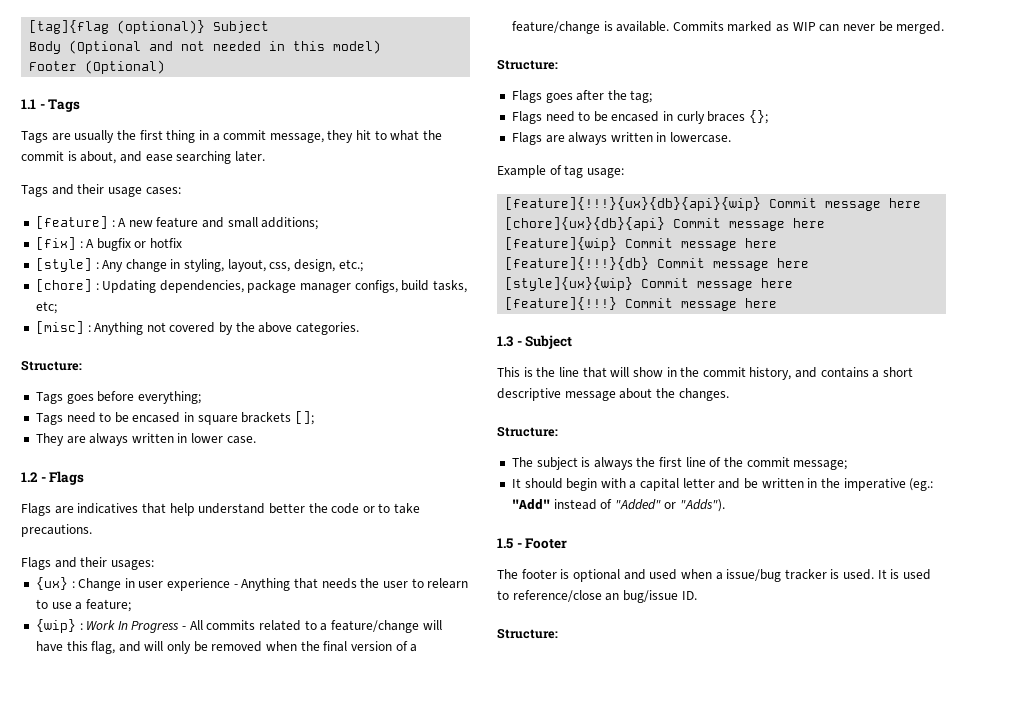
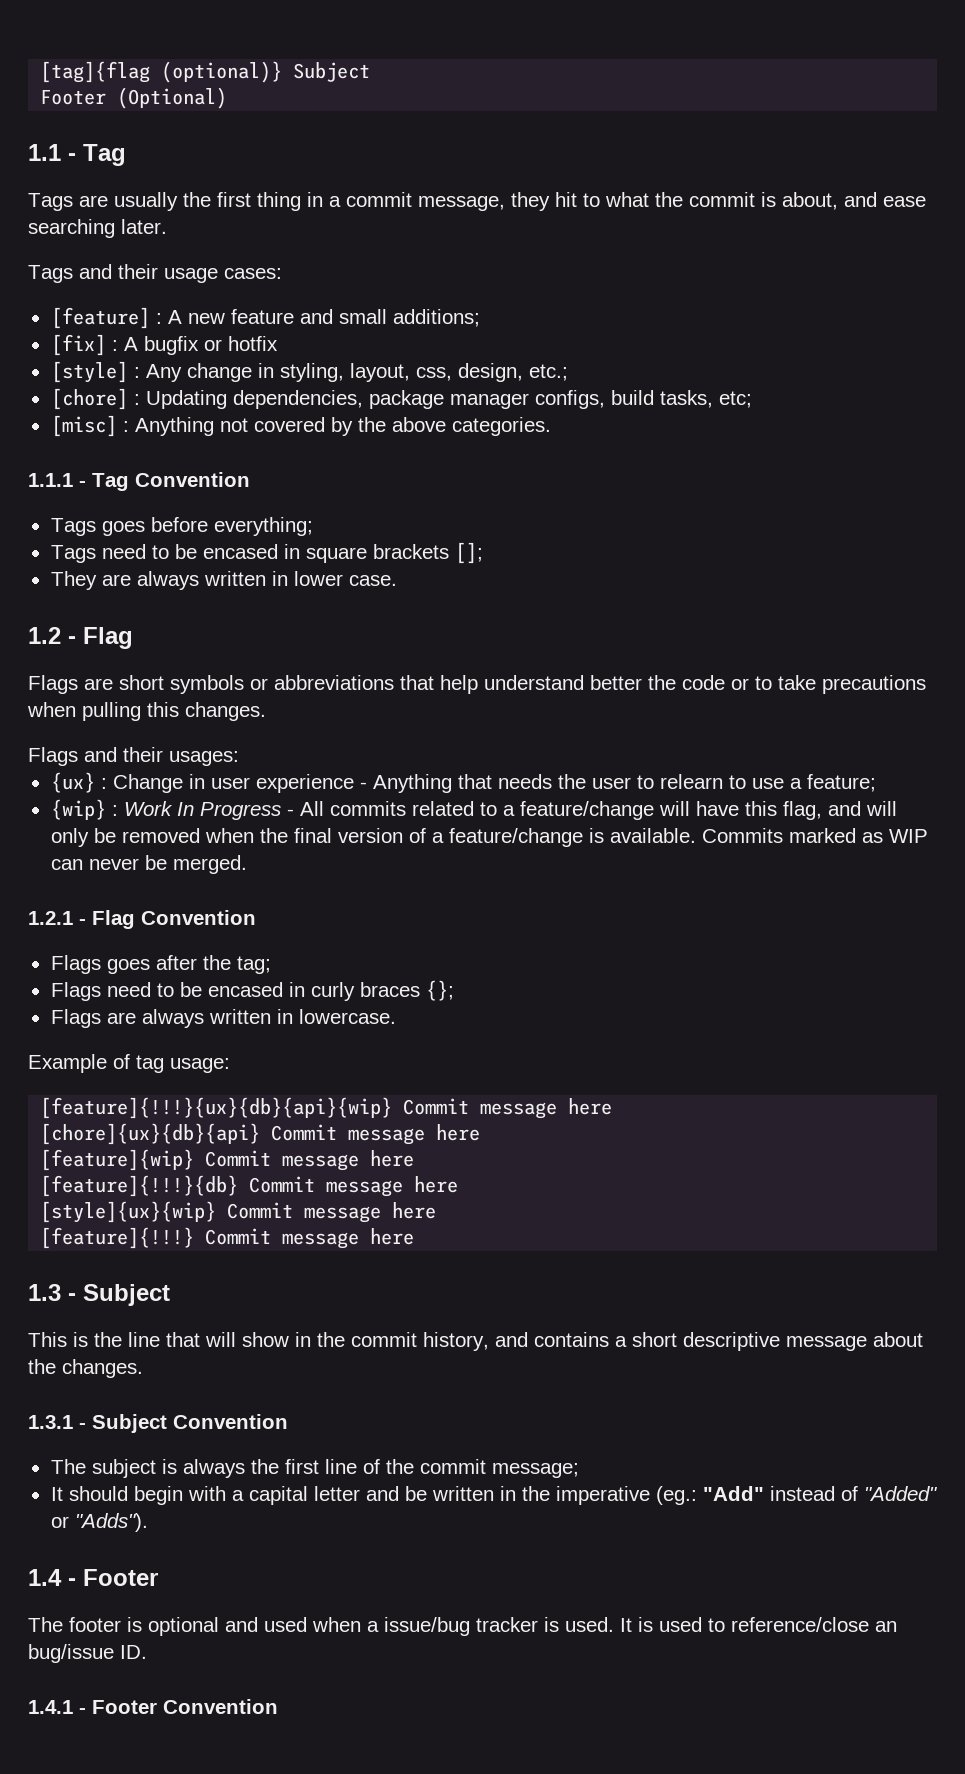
[29,40,382,54] // Body (Optional and not needed in this model) -> (371, 72) none
[48,99,81,112] Tags -> [83,144,126,166] Tag
[21,360,82,371] Structure: -> [28,472,250,491] 1.1.1 - Tag Convention
[49,471,85,485] [21,503,139,516] Flags // Flags are indicatives -> [83,627,133,649] [28,675,394,694] Flag // Flags are short symbols or abbreviations
[21,524,92,537] precautions. -> [822,675,926,694] [27,702,266,721] precautions when pulling this changes.
[497,59,558,70] Structure: -> [28,910,256,929] 1.2.1 - Flag Convention
[497,426,558,437] Structure: -> [28,1414,288,1433] 1.3.1 - Subject Convention
[497,538,513,549] 1.5 -> [28,1569,62,1586] 1.4
[497,628,558,639] Structure: -> [28,1699,278,1714] 1.4.1 - Footer Convention

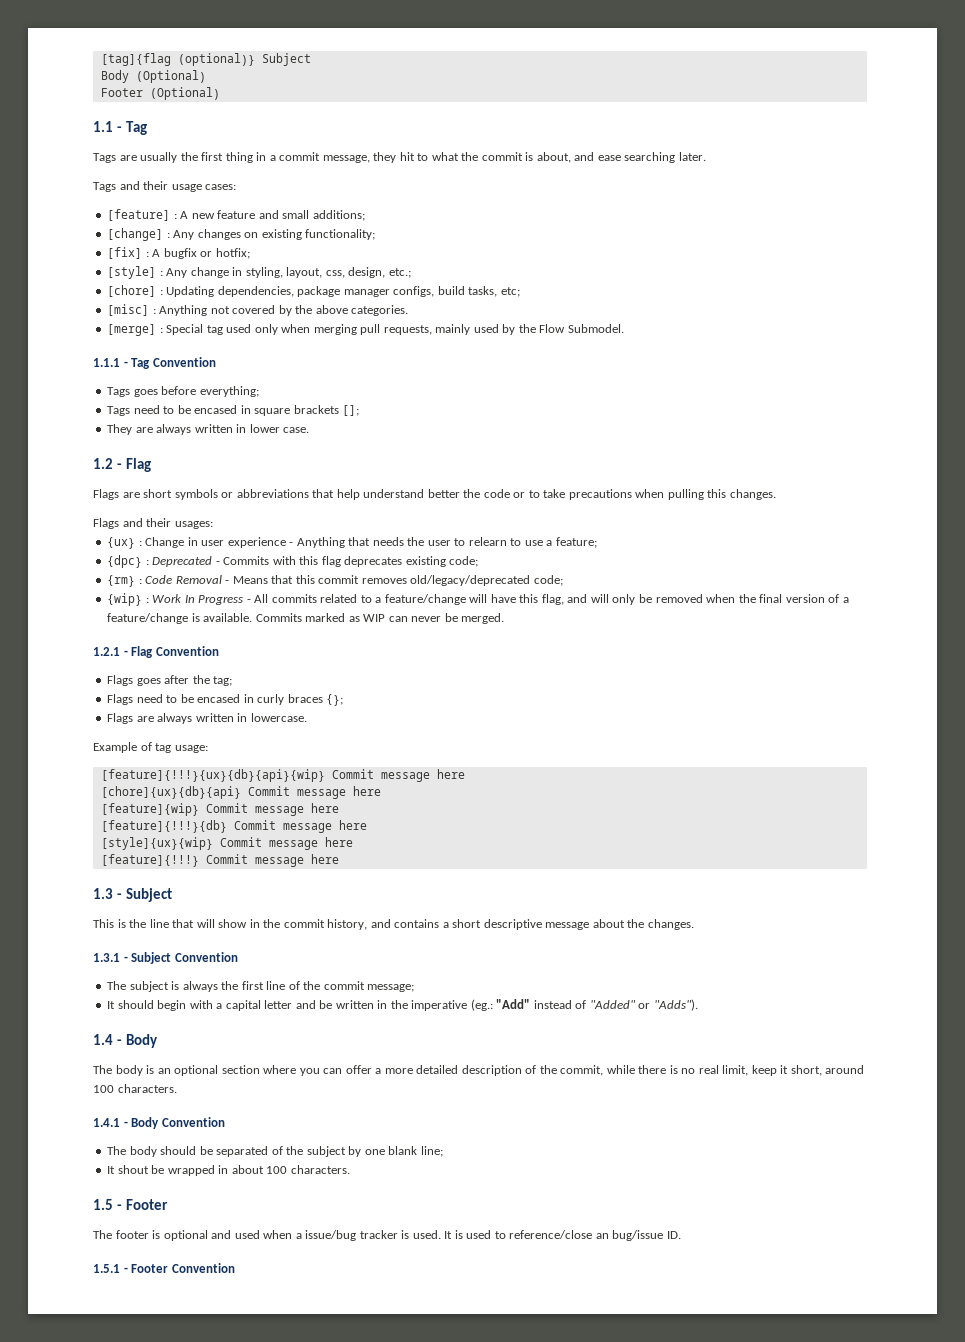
(371, 72) none -> [100,70,206,83] // Body (Optional)
(480, 318) none -> [107,228,376,241] // [change] : Any changes on existing functionality;
[227,336,278,351] hotfix -> [215,248,250,259] hotfix;
(551, 426) none -> [107,324,624,336] // [merge] : Special tag used only when merging pull requests, mainly used by the Flow Submodel.
(876, 783) none -> [107,555,479,568] [107,575,563,587] // {dpc} : Deprecated - Commits with this flag deprecates existing code; // {rm} : Code Removal - Means that this commit removes old/legacy/deprecated code;
(76, 1582) none -> [126,1034,159,1048] [93,1065,865,1076] [93,1084,177,1093] [93,1117,225,1129] [107,1146,443,1157] [107,1165,350,1176] [93,1199,123,1210] Body // The body is an optional section where you can offer a more detailed description of the commit, while there is no real limit, keep it short, around 100 characters. // 1.4.1 - Body Convention // The body should be separated of the subject by one blank line; // It shout be wrapped in about 100 characters. // 1.5 -
[28,1700,73,1714] 1.4.1 -> [93,1264,120,1273] 1.5.1

